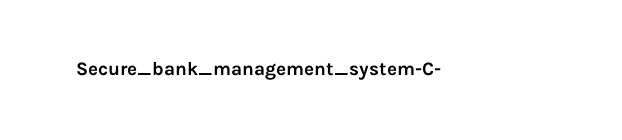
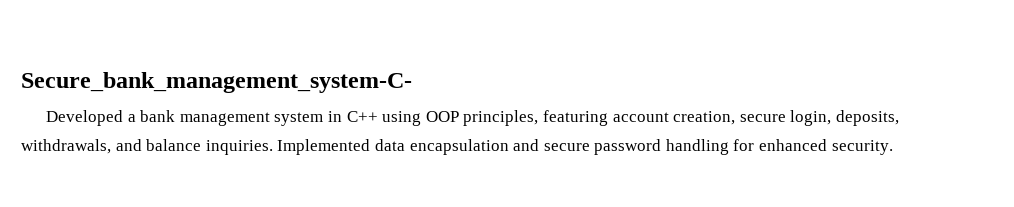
(441, 70) none -> [46,110,899,126] [21,139,893,155] // Developed a bank management system in C++ using OOP principles, featuring account creation, secure login, deposits, withdrawals, and balance inquiries. Implemented data encapsulation and secure password handling for enhanced security.

